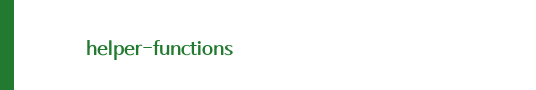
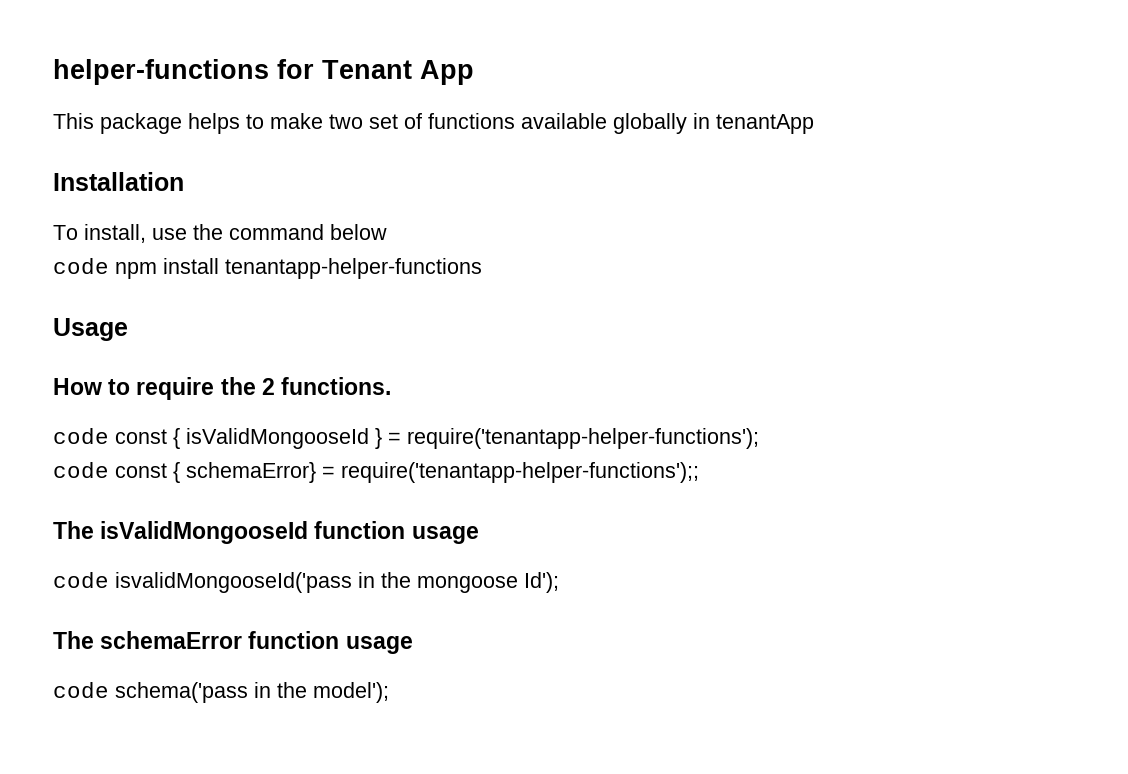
(233, 50) none -> [277,59,474,85] [53,113,814,134] [53,172,184,191] [53,224,387,243] [53,258,482,279] [53,318,128,341] [53,377,392,400] [53,428,759,449] [53,462,699,483] [53,521,479,544] [53,572,559,593] [53,631,413,654] [53,682,389,703] for Tenant App // This package helps to make two set of functions available globally in tenantApp // Installation // To install, use the command below // code npm install tenantapp-helper-functions // Usage // How to require the 2 functions. // code const { isValidMongooseId } = require('tenantapp-helper-functions'); // code const { schemaError} = require('tenantapp-helper-functions');; // The isValidMongooseId function usage // code isvalidMongooseId('pass in the mongoose Id'); // The schemaError function usage // code schema('pass in the model');

